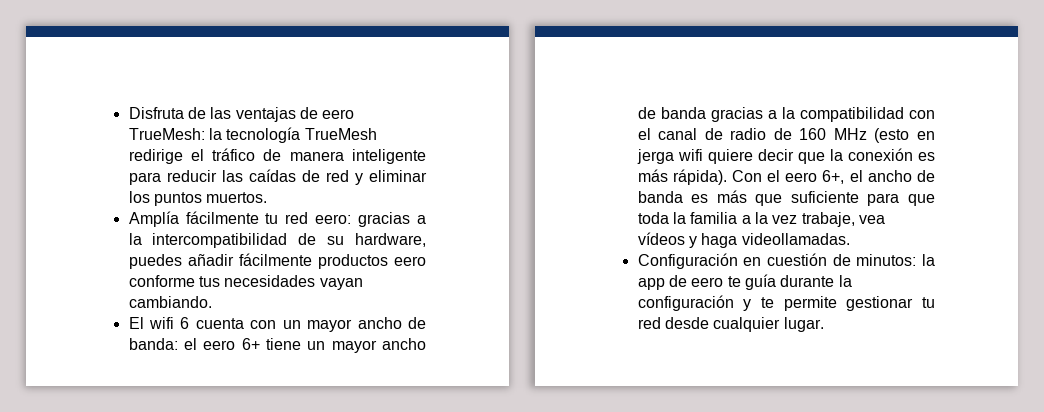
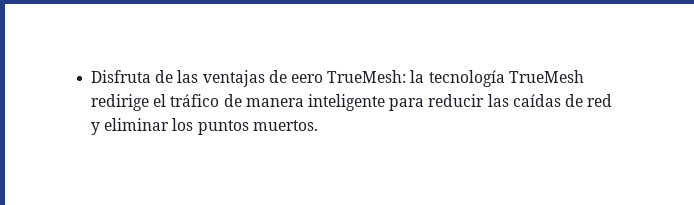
[128,211,426,227] [128,233,426,248] [128,253,426,269] [128,275,363,290] [128,296,212,308] [128,317,427,332] [128,338,426,353] [637,107,935,122] [637,128,935,143] [636,148,935,164] [637,169,935,185] [637,190,935,206] [637,212,885,227] [637,232,850,248] [637,253,935,269] [637,274,852,290] [637,295,935,311] [637,317,824,332] // Amplía fácilmente tu red eero: gracias a la intercompatibilidad de su hardware, puedes añadir fácilmente productos eero conforme tus necesidades vayan cambiando. // El wifi 6 cuenta con un mayor ancho de banda: el eero 6+ tiene un mayor ancho de banda gracias a la compatibilidad con el canal de radio de 160 MHz (esto en jerga wifi quiere decir que la conexión es más rápida). Con el eero 6+, el ancho de banda es más que suficiente para que toda la familia a la vez trabaje, vea vídeos y haga videollamadas. // Configuración en cuestión de minutos: la app de eero te guía durante la configuración y te permite gestionar tu red desde cualquier lugar. -> (318, 125) none

